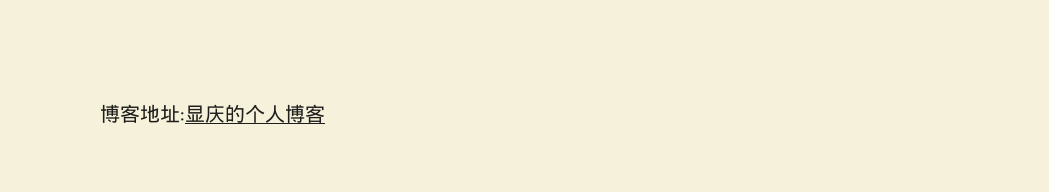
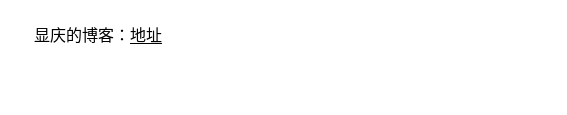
[100,104,325,123] 博客地址:显庆的个人博客 -> [34,27,162,44] 显庆的博客：地址

